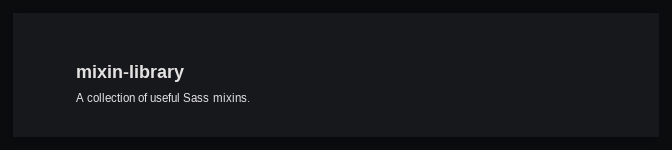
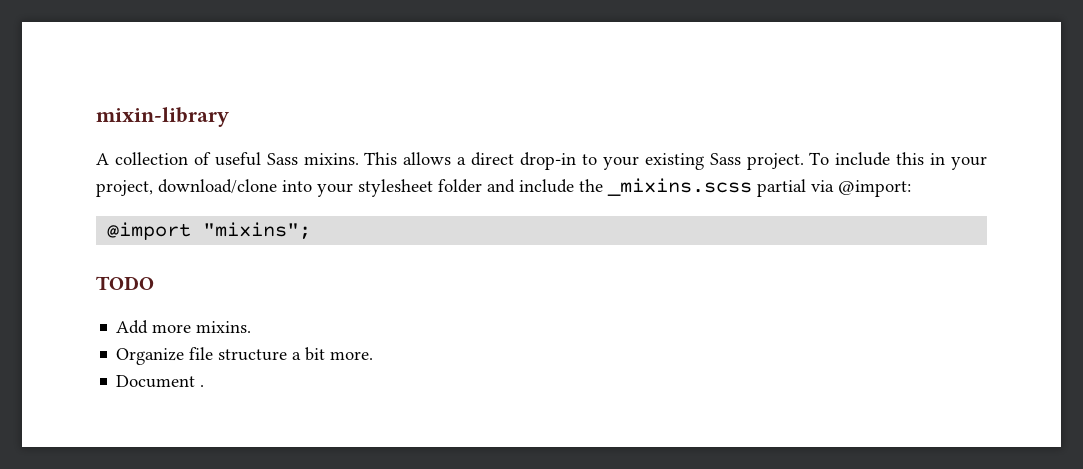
(250, 97) none -> [364,152,987,170] [96,178,911,197] [107,222,312,240] [96,276,154,290] [116,320,252,334] [116,347,374,365] [116,375,205,388] This allows a direct drop-in to your existing Sass project. To include this in your project, download/clone into your stylesheet folder and include the _mixins.scss partial via @import: // @import "mixins"; // TODO // Add more mixins. // Organize file structure a bit more. // Document .

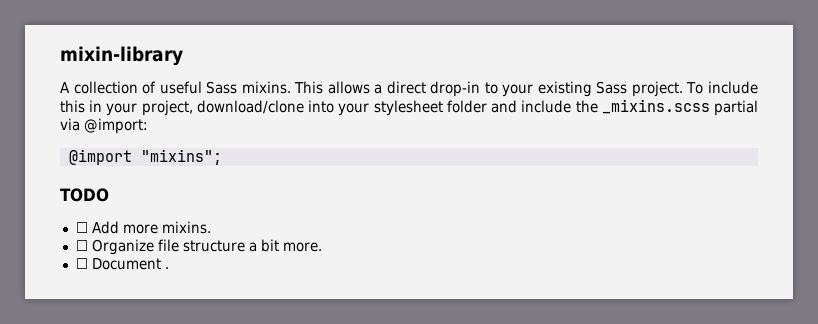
(154, 283) none -> [75,222,88,233] ☐
(252, 327) none -> [75,240,88,251] ☐
(374, 355) none -> [75,258,88,269] ☐

